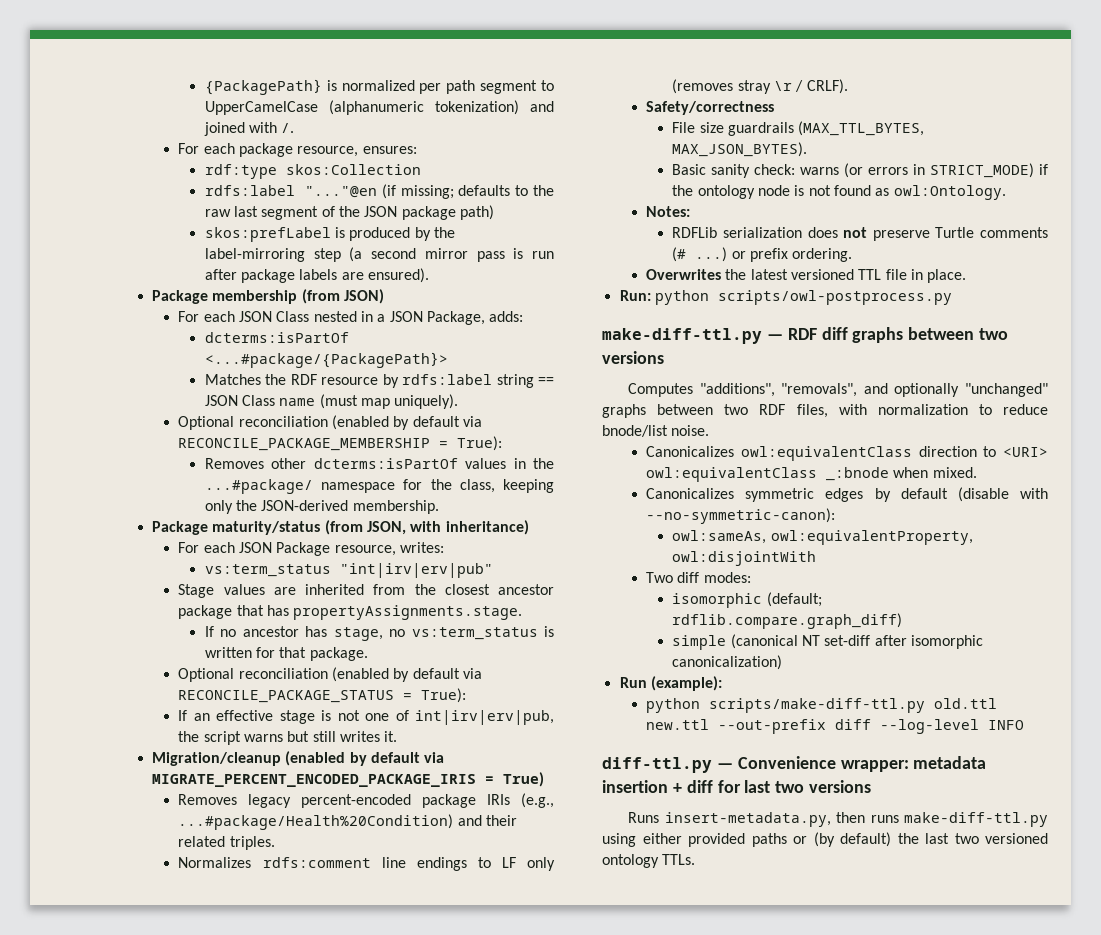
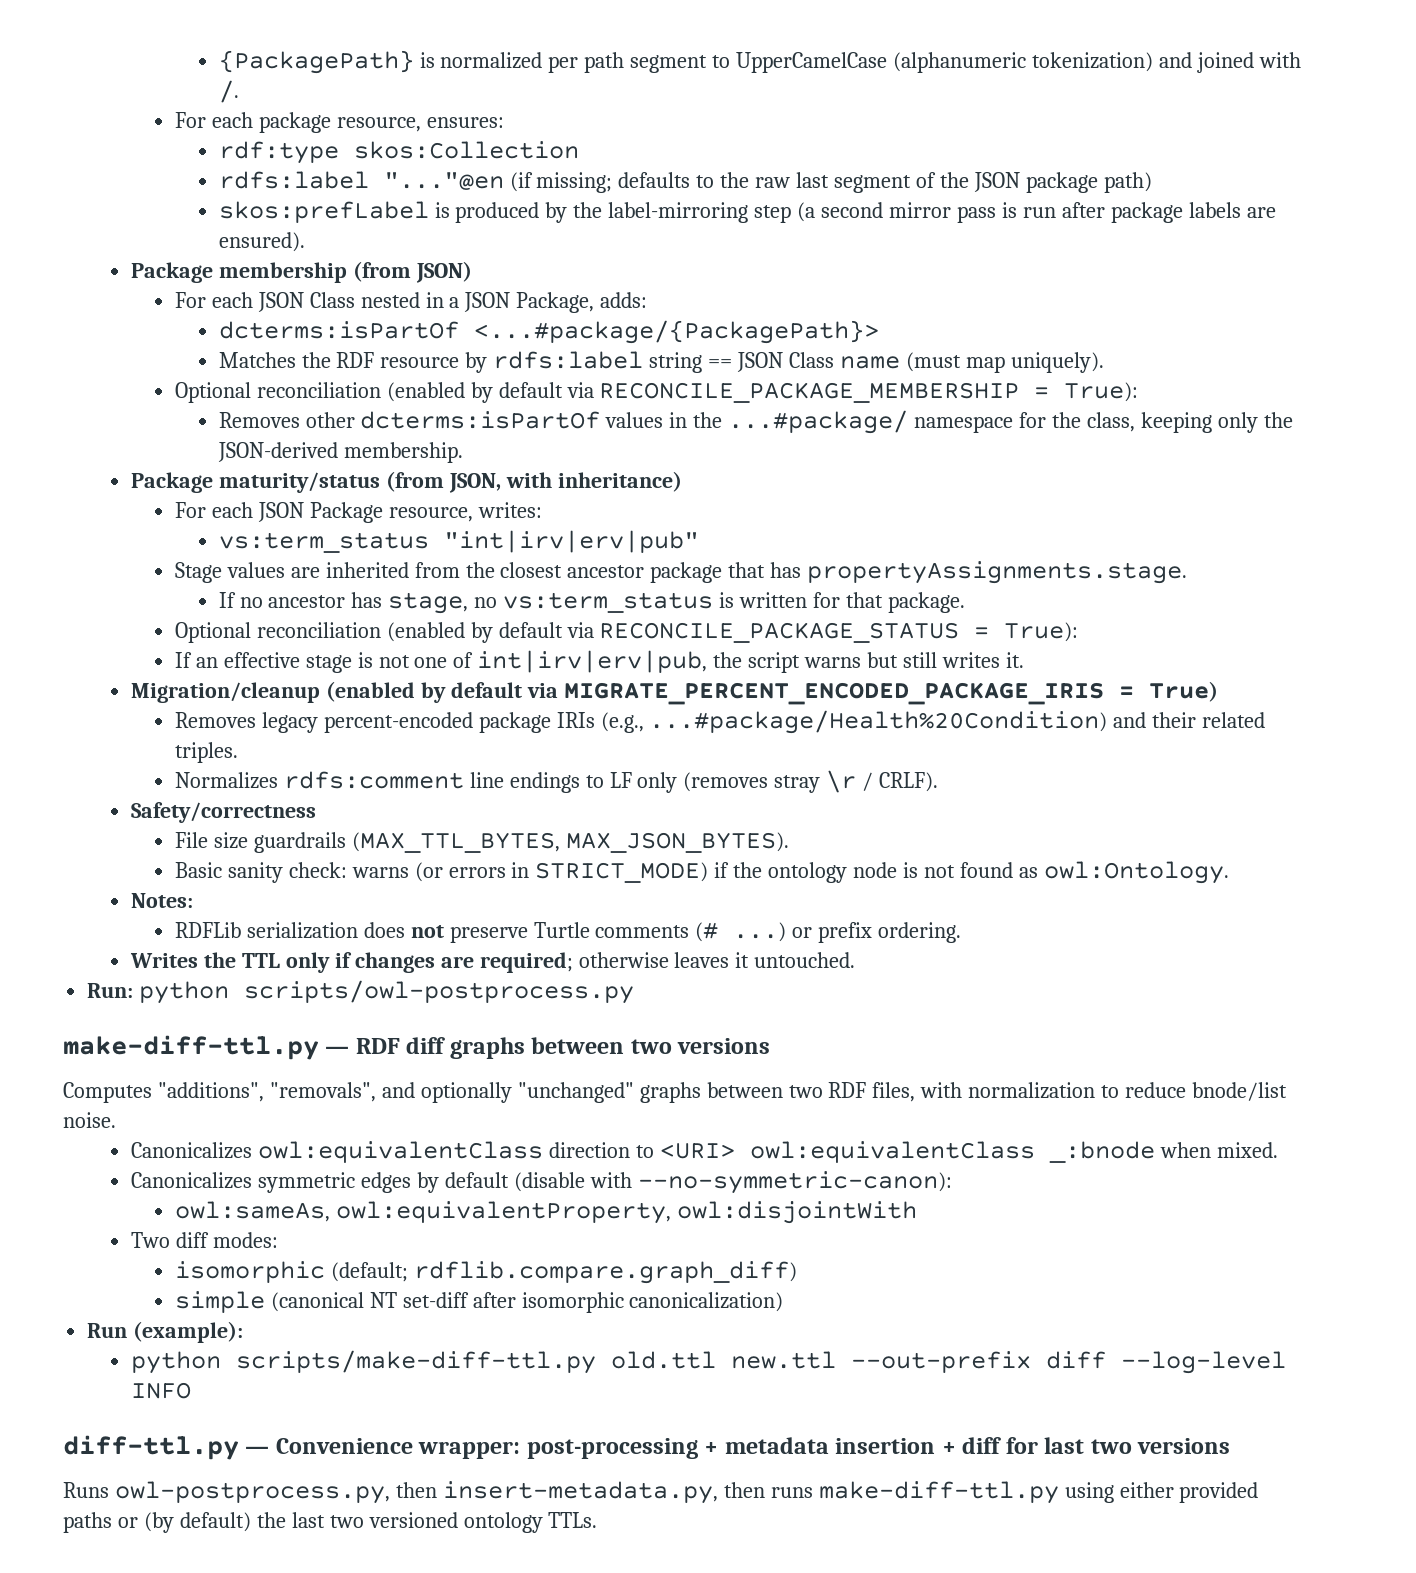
[646,269,967,283] Overwrites the latest versioned TTL file in place. -> [130,952,856,973] Writes the TTL only if changes are required; otherwise leaves it untouched.
(909, 766) none -> [526,1438,719,1459] post-processing +
(660, 817) none -> [114,1481,437,1504] owl-postprocess.py, then

